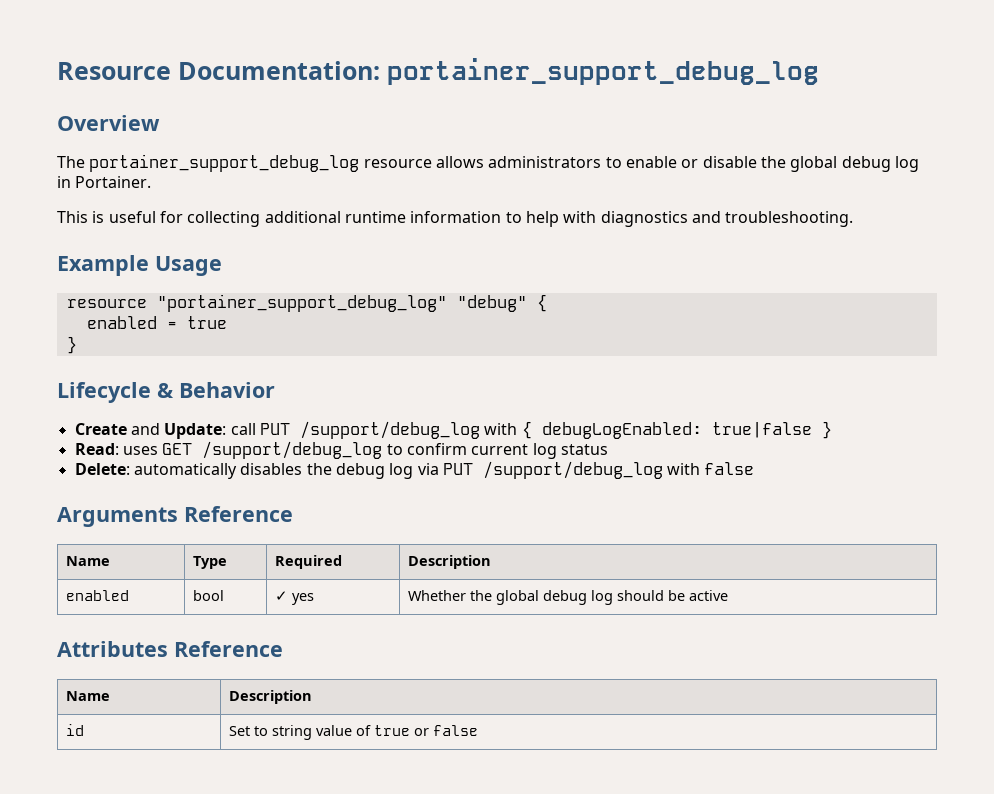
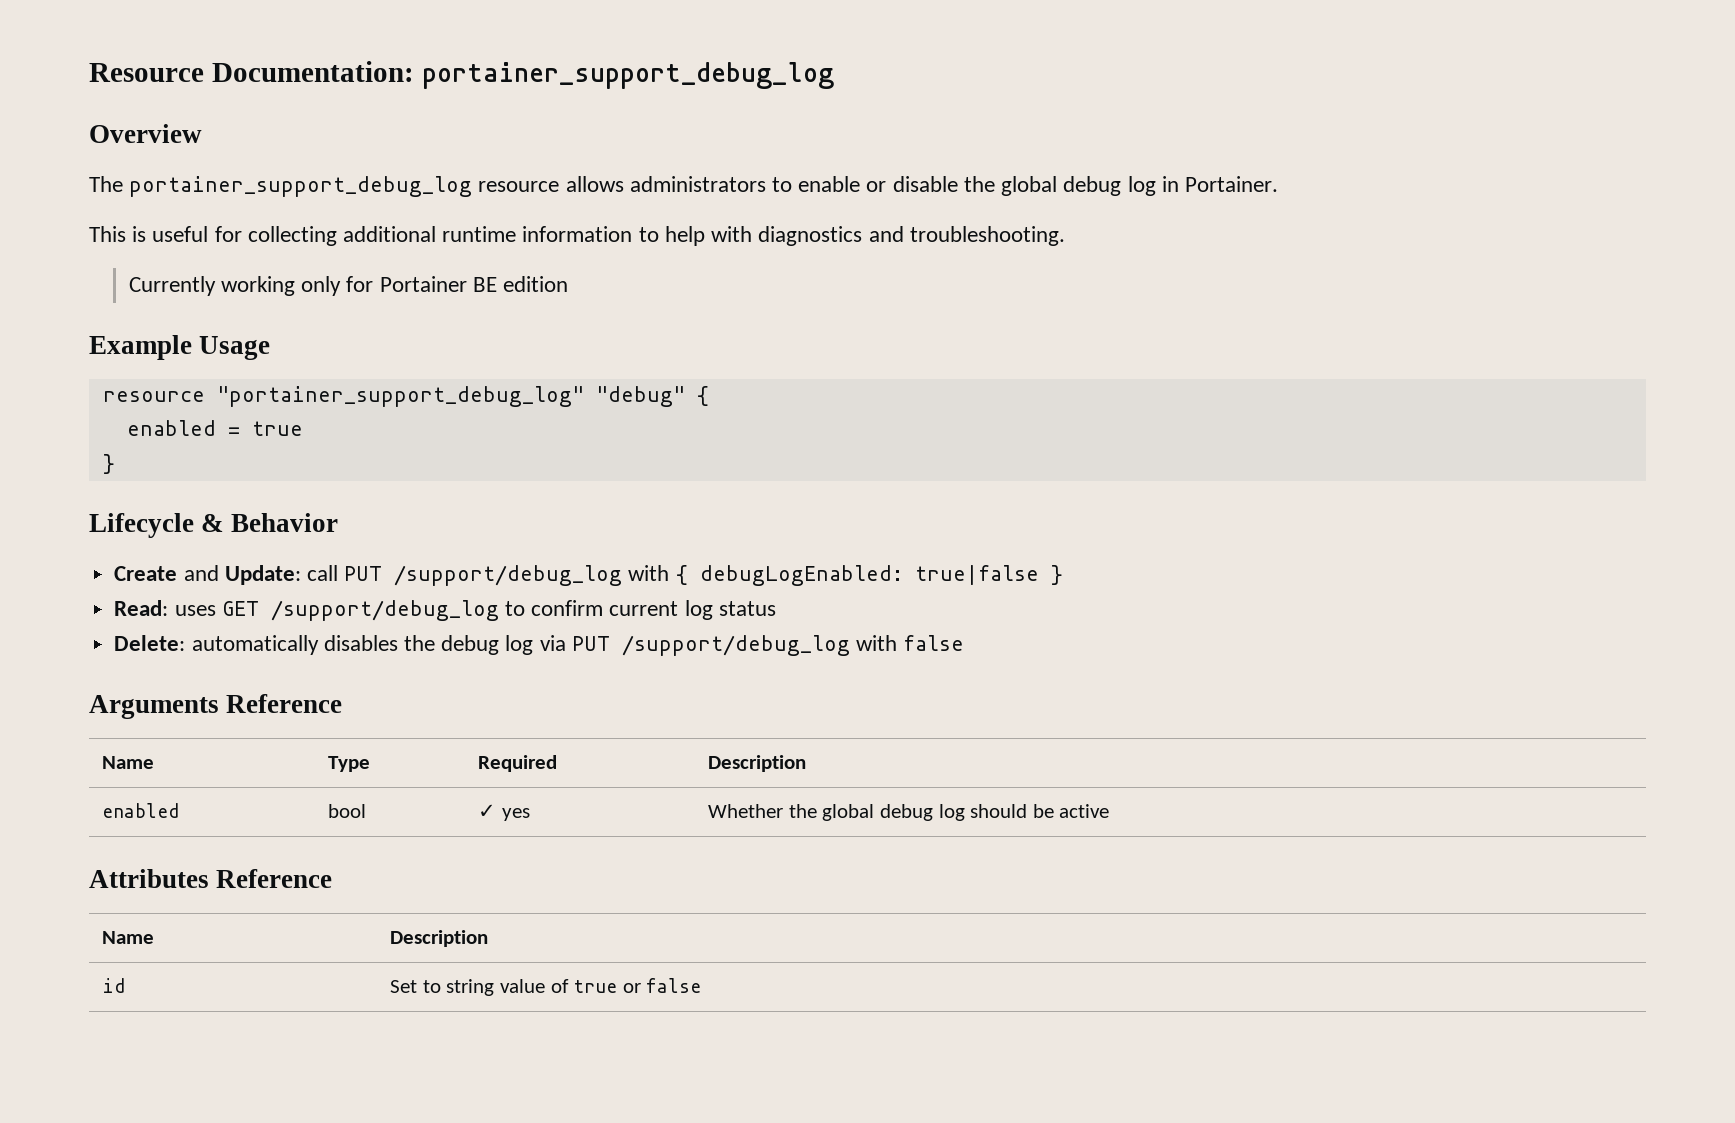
(854, 219) none -> [128,276,569,296] // Currently working only for Portainer BE edition

